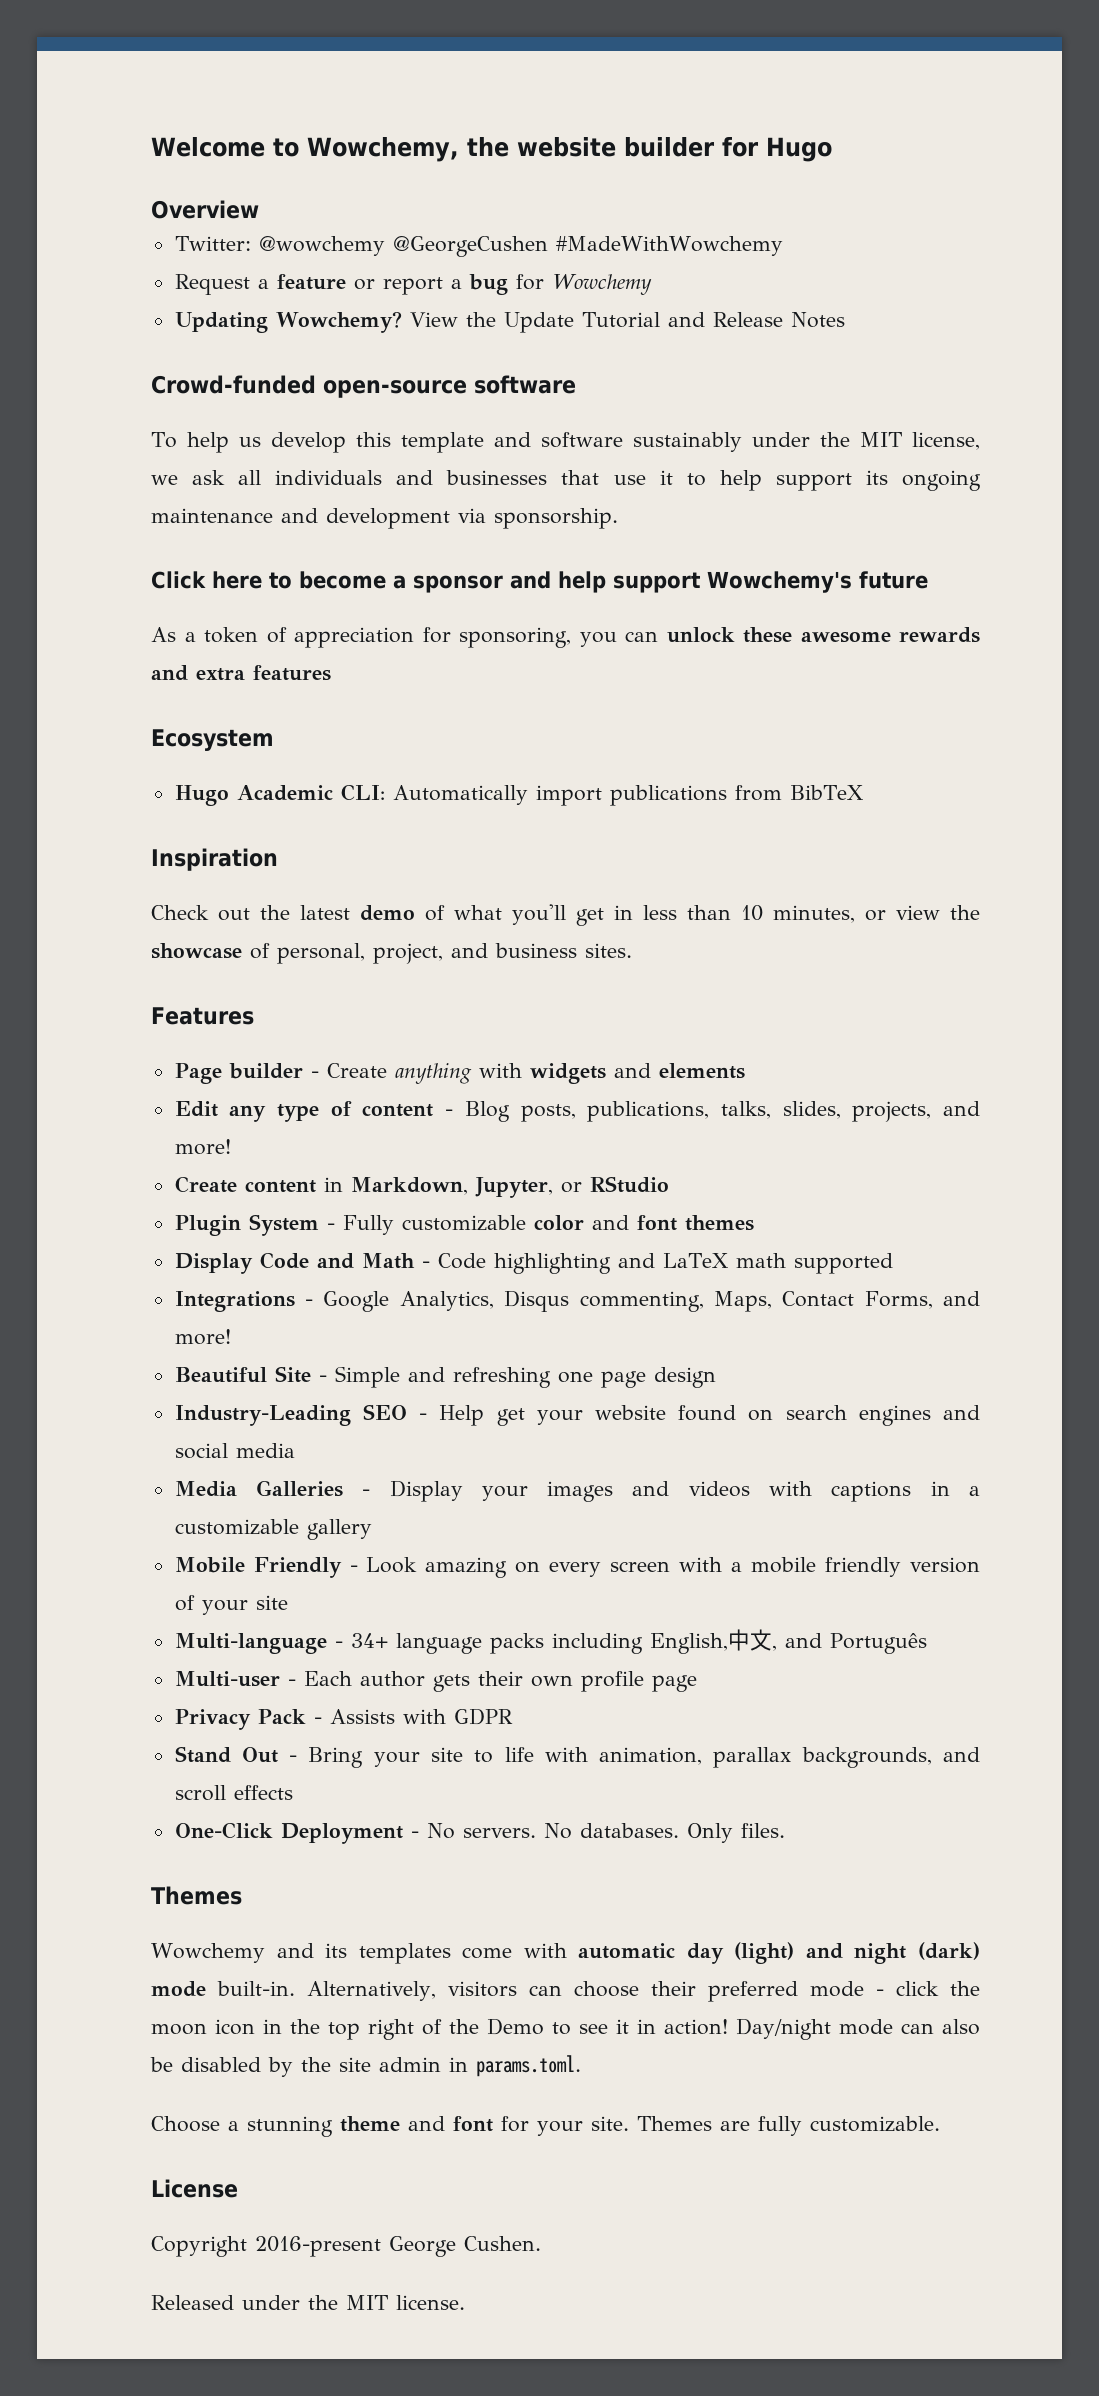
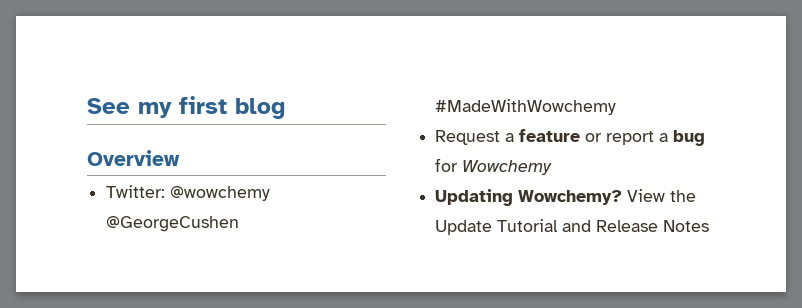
[151,137,832,162] Welcome to Wowchemy, the website builder for Hugo -> [87,96,285,119] See my first blog
[151,375,576,398] [151,432,981,453] [151,470,982,491] [151,508,618,529] [151,571,928,593] [151,627,980,648] [151,665,331,681] [151,729,274,751] [174,784,863,806] [151,848,278,871] [151,904,980,926] [151,943,632,964] [151,1007,254,1025] [174,1063,745,1084] [174,1101,980,1122] [174,1139,231,1155] [174,1176,669,1198] [174,1214,754,1236] [174,1252,893,1274] [174,1290,981,1312] [174,1329,231,1345] [174,1366,716,1388] [174,1404,980,1426] [174,1443,295,1459] [174,1480,980,1502] [174,1519,372,1540] [174,1557,980,1578] [174,1595,288,1615] [174,1629,927,1654] [174,1671,697,1692] [174,1708,513,1730] [174,1746,981,1768] [174,1785,293,1801] [174,1822,785,1844] [151,1886,242,1905] [151,1942,980,1964] [151,1981,980,2002] [151,2018,980,2040] [150,2055,581,2077] [151,2116,940,2137] [151,2179,238,2198] [151,2236,541,2257] [151,2295,465,2310] // Crowd-funded open-source software // To help us develop this template and software sustainably under the MIT license, we ask all individuals and businesses that use it to help support its ongoing maintenance and development via sponsorship. // Click here to become a sponsor and help support Wowchemy's future // As a token of appreciation for sponsoring, you can unlock these awesome rewards and extra features // Ecosystem // Hugo Academic CLI: Automatically import publications from BibTeX // Inspiration // Check out the latest demo of what you'll get in less than 10 minutes, or view the showcase of personal, project, and business sites. // Features // Page builder - Create anything with widgets and elements // Edit any type of content - Blog posts, publications, talks, slides, projects, and more! // Create content in Markdown, Jupyter, or RStudio // Plugin System - Fully customizable color and font themes // Display Code and Math - Code highlighting and LaTeX math supported // Integrations - Google Analytics, Disqus commenting, Maps, Contact Forms, and more! // Beautiful Site - Simple and refreshing one page design // Industry-Leading SEO - Help get your website found on search engines and social media // Media Galleries - Display your images and videos with captions in a customizable gallery // Mobile Friendly - Look amazing on every screen with a mobile friendly version of your site // Multi-language - 34+ language packs including English,中文, and Português // Multi-user - Each author gets their own profile page // Privacy Pack - Assists with GDPR // Stand Out - Bring your site to life with animation, parallax backgrounds, and scroll effects // One-Click Deployment - No servers. No databases. Only files. // Themes // Wowchemy and its templates come with automatic day (light) and night (dark) mode built-in. Alternatively, visitors can choose their preferred mode - click the moon icon in the top right of the Demo to see it in action! Day/night mode can also be disabled by the site admin in params.toml. // Choose a stunning theme and font for your site. Themes are fully customizable. // License // Copyright 2016-present George Cushen. // Released under the MIT license. -> (710, 226) none

